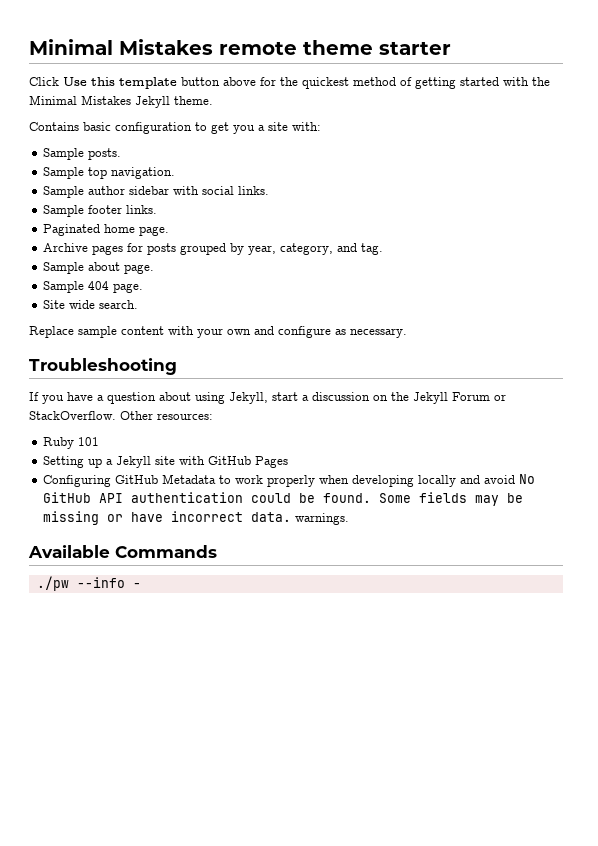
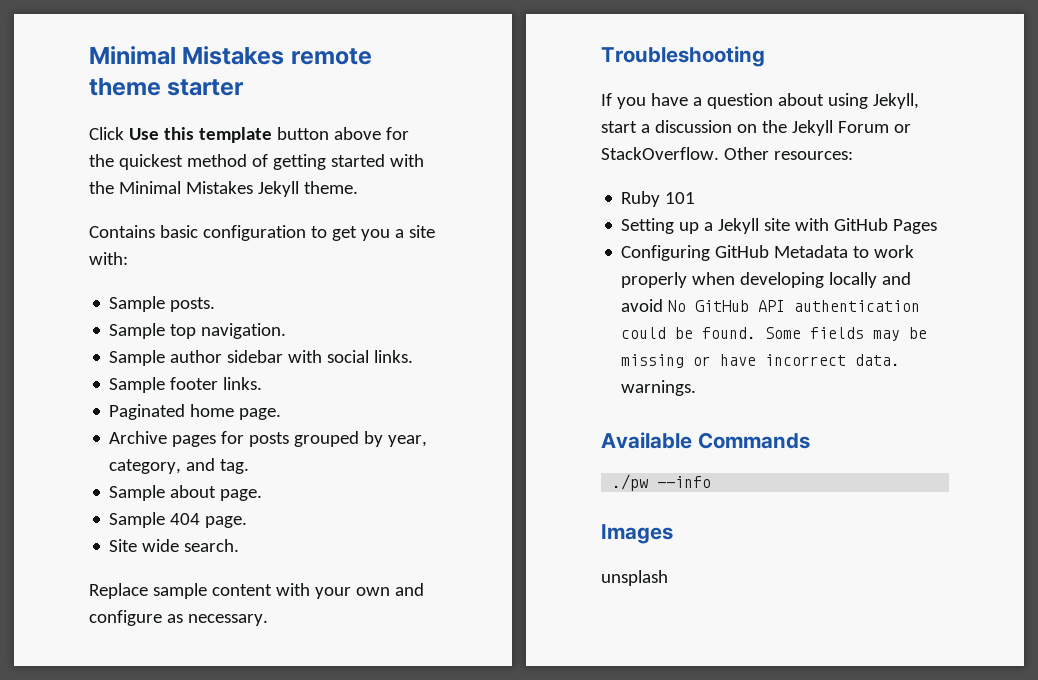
[132,583,141,588] - -> [601,524,673,544] [601,570,668,586] // Images // unsplash

